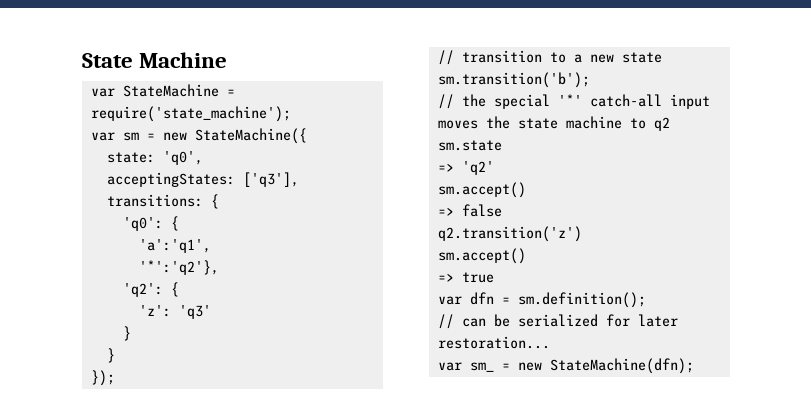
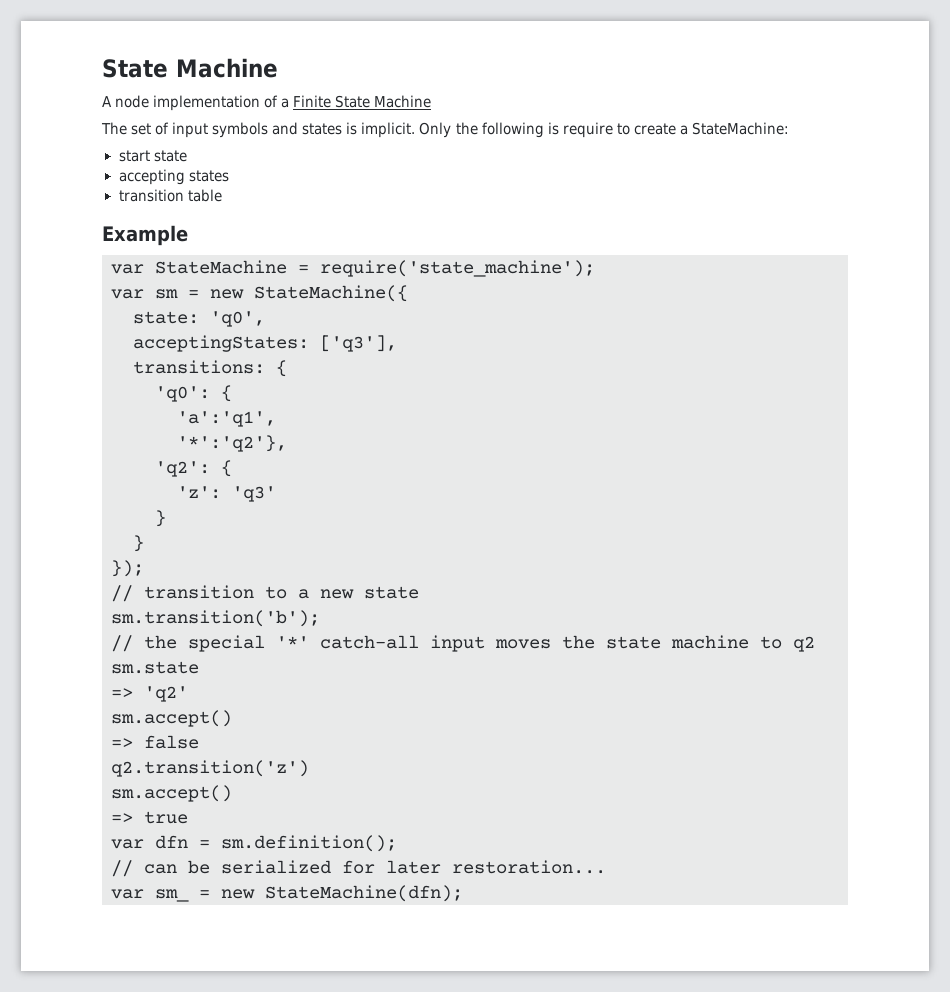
[82,52,228,68] State Machine -> [102,58,278,78] [102,95,432,111] [101,122,789,138] [118,150,187,162] [118,169,229,185] [118,189,222,202] [102,225,188,246] State Machine // A node implementation of a Finite State Machine // The set of input symbols and states is implicit. Only the following is require to create a StateMachine: // start state // accepting states // transition table // Example

